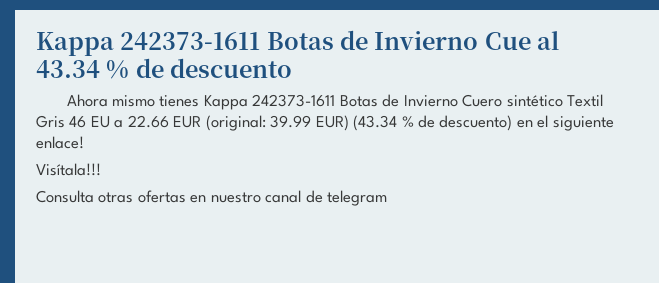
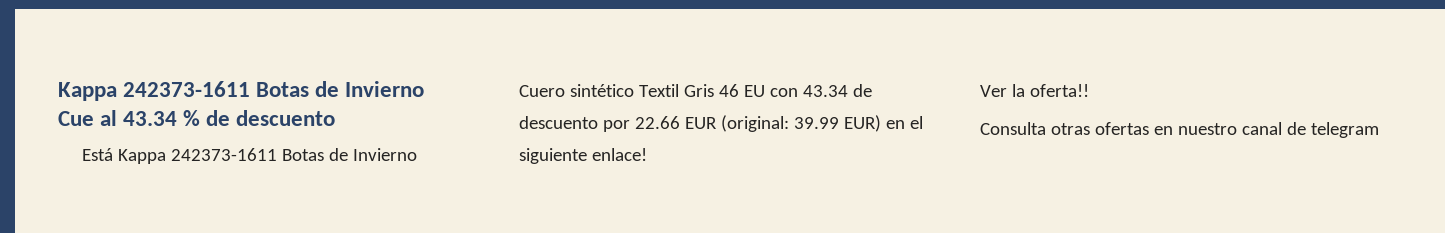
[66,94,200,107] Ahora mismo tienes -> [82,148,114,161] Está
[114,120,124,128] a -> [769,84,872,97] [519,116,630,132] con 43.34 de descuento por
[353,115,513,131] (43.34 % de descuento) -> (881, 123) none
[36,163,101,176] Visítala!!! -> [980,84,1089,97] Ver la oferta!!

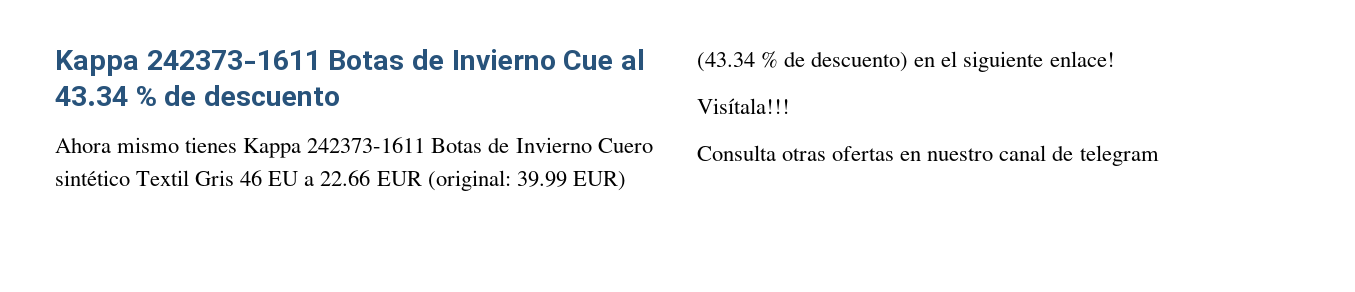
[82,148,114,161] Está -> [55,137,238,153] Ahora mismo tienes
[769,84,872,97] [519,116,630,132] con 43.34 de descuento por -> [304,176,315,186] a
(881, 123) none -> [697,51,909,72] (43.34 % de descuento)
[980,84,1089,97] Ver la oferta!! -> [697,98,790,114] Visítala!!!

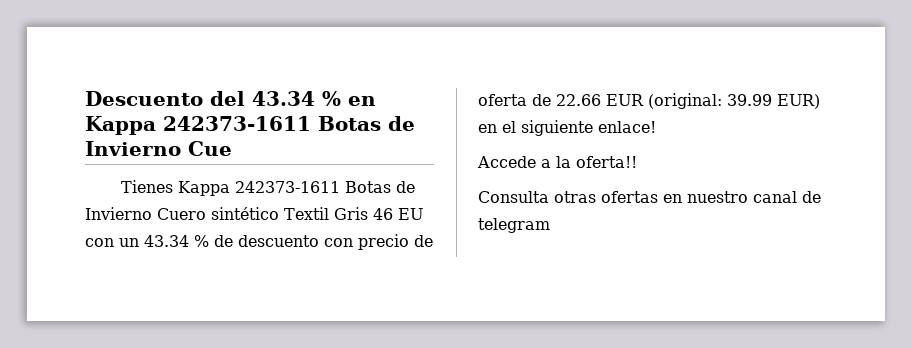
(55, 63) none -> [85,91,376,106] Descuento del 43.34 % en
[621,49,646,70] [55,85,341,106] [55,137,238,153] al 43.34 % de descuento // Ahora mismo tienes -> [121,180,174,193] // Tienes
[304,176,315,186] a -> [85,234,433,250] [478,94,551,106] con un 43.34 % de descuento con precio de oferta de
[697,51,909,72] (43.34 % de descuento) -> (820, 101) none
[697,98,790,114] Visítala!!! -> [477,156,637,168] Accede a la oferta!!

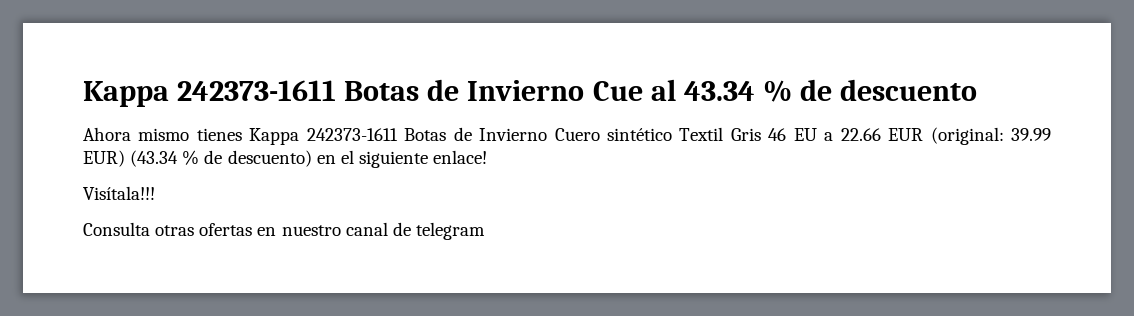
[85,91,376,106] Descuento del 43.34 % en -> (83, 94) none
[121,180,174,193] // Tienes -> [650,79,978,102] [83,127,242,141] al 43.34 % de descuento // Ahora mismo tienes
[85,234,433,250] [478,94,551,106] con un 43.34 % de descuento con precio de oferta de -> [824,132,834,141] a
(820, 101) none -> [130,150,312,167] (43.34 % de descuento)
[477,156,637,168] Accede a la oferta!! -> [83,186,155,200] Visítala!!!

